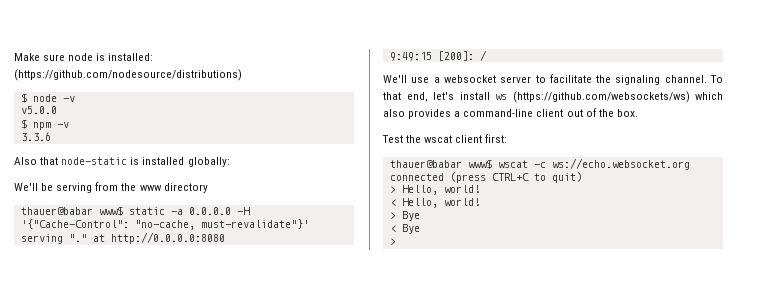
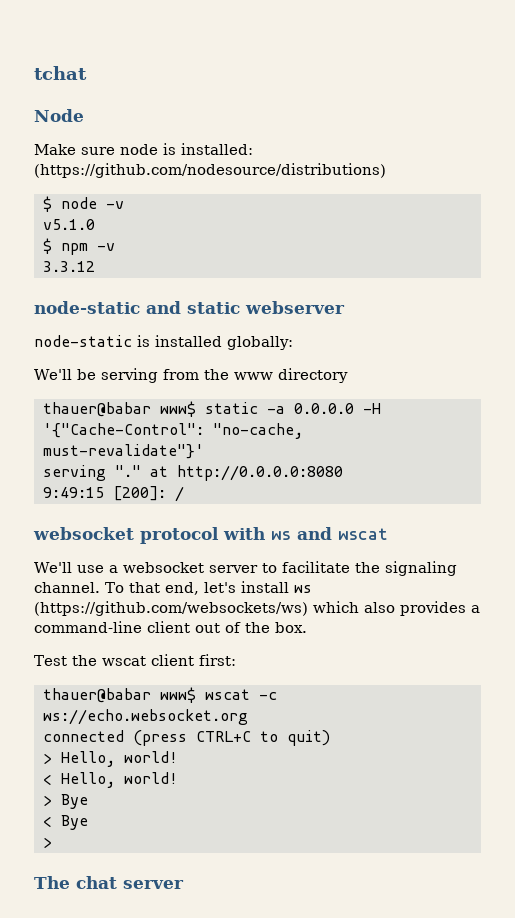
(14, 57) none -> [34,66,87,80] [34,109,84,122] tchat // Node //
[20,106,57,114] v5.0.0 -> [43,219,95,230] v5.1.0
[20,132,51,141] [14,157,59,165] 3.3.6 // Also that -> [43,261,95,272] [34,301,345,314] 3.3.12 // node-static and static webserver //
(487, 55) none -> [33,527,388,544] // websocket protocol with ws and wscat
(396, 241) none -> [34,876,184,889] // The chat server

